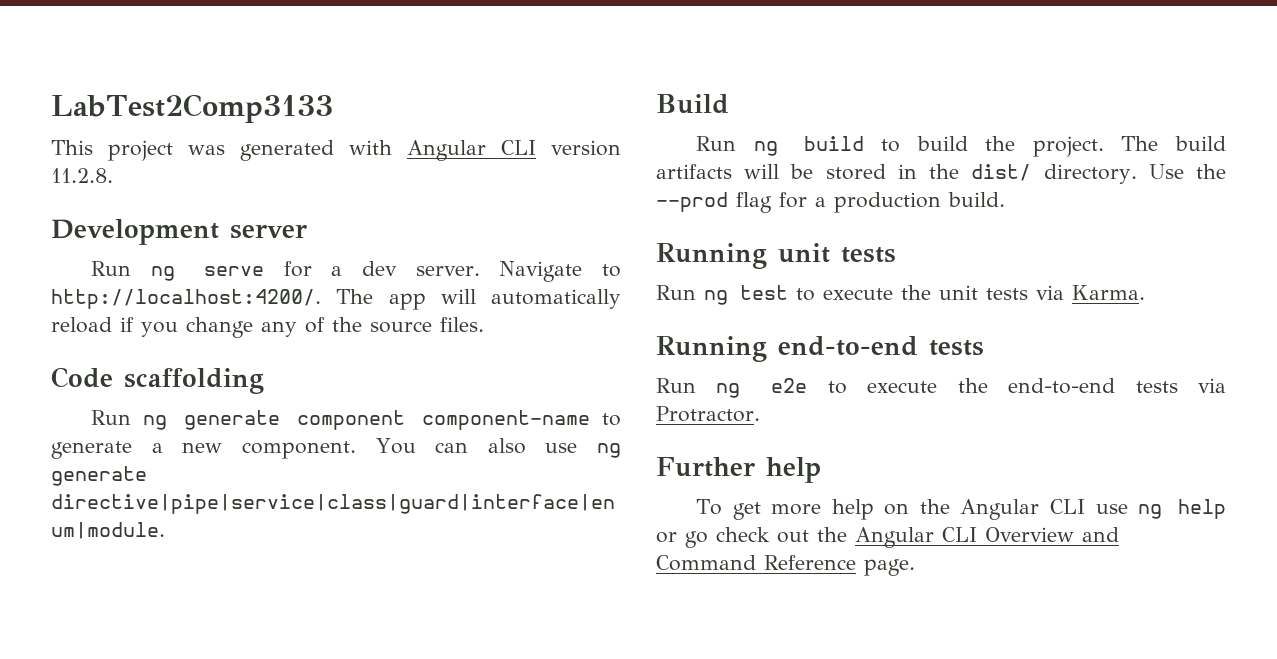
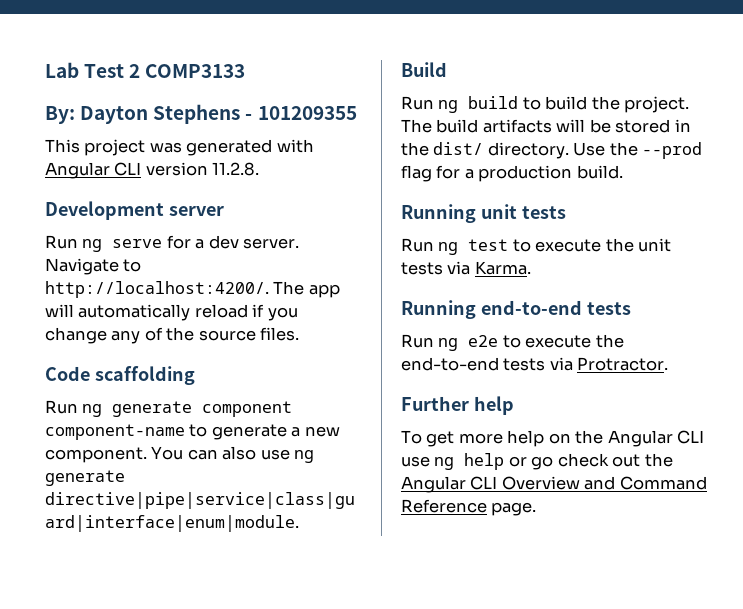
[51,94,333,123] LabTest2Comp3133 -> [45,62,246,78] [45,104,357,124] Lab Test 2 COMP3133 // By: Dayton Stephens - 101209355

